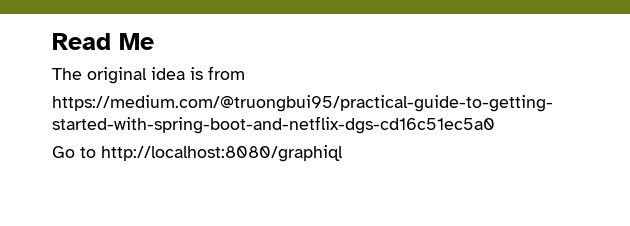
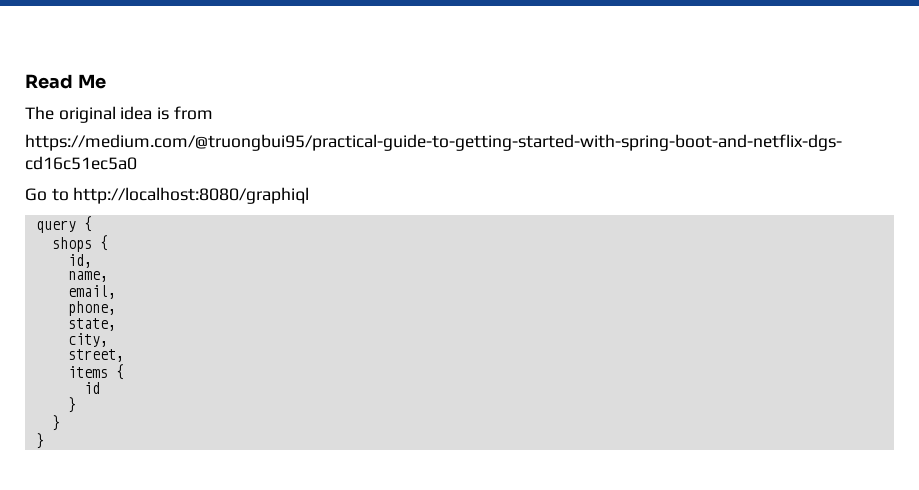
(343, 153) none -> [35,216,92,233] [51,235,108,252] [67,254,92,268] [67,271,108,282] [67,285,116,299] [67,301,116,316] [67,318,116,331] [67,333,108,347] [67,349,124,362] [67,364,124,380] [83,382,100,394] [67,397,76,413] [51,415,60,431] [35,433,44,449] // query { // shops { // id, // name, // email, // phone, // state, // city, // street, // items { // id // } // } // }

